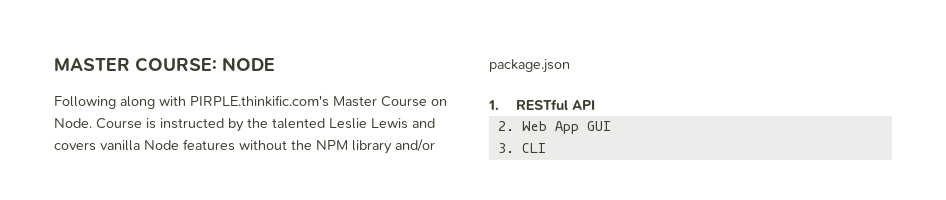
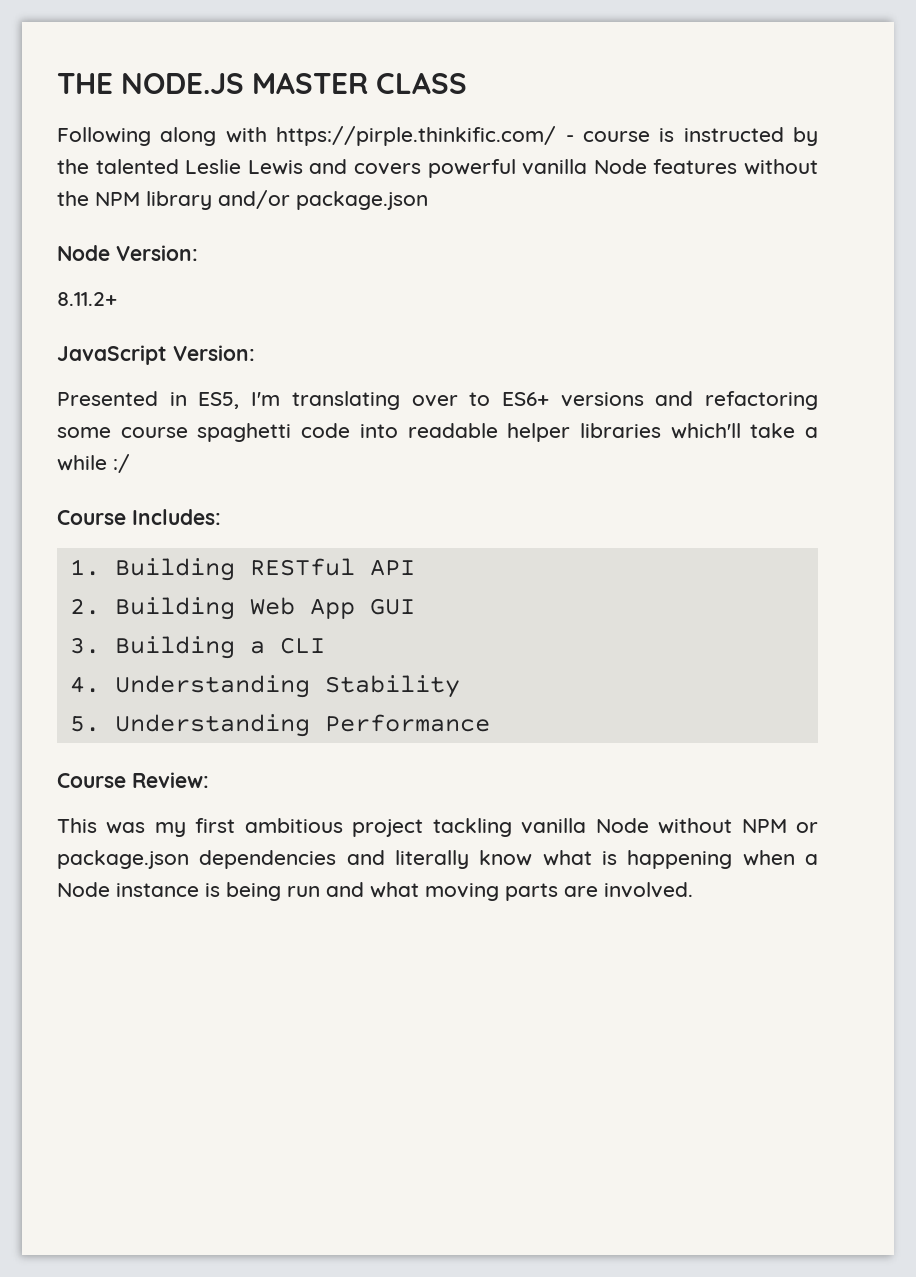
[54,57,275,72] MASTER COURSE: NODE -> [57,72,467,94] THE NODE.JS MASTER CLASS
[190,95,447,107] [54,118,142,129] PIRPLE.thinkific.com's Master Course on Node. Course -> [276,126,650,146] https://pirple.thinkific.com/ - course
(96, 146) none -> [427,159,516,178] powerful
[488,100,499,110] 1. -> [57,245,198,261] [57,292,117,306] [57,345,255,365] [57,391,818,410] [57,423,819,442] [57,454,130,473] [57,509,221,525] [69,558,235,581] Node Version: // 8.11.2+ // JavaScript Version: // Presented in ES5, I'm translating over to ES6+ versions and refactoring some course spaghetti code into readable helper libraries which'll take a while :/ // Course Includes: // 1. Building
(514, 126) none -> [114,597,235,620] Building
(514, 148) none -> [114,636,265,659] Building a
(546, 148) none -> [69,675,460,698] [69,714,490,737] [57,772,209,788] [57,818,819,837] [57,850,819,869] [57,882,693,901] // 4. Understanding Stability // 5. Understanding Performance // Course Review: // This was my first ambitious project tackling vanilla Node without NPM or package.json dependencies and literally know what is happening when a Node instance is being run and what moving parts are involved.

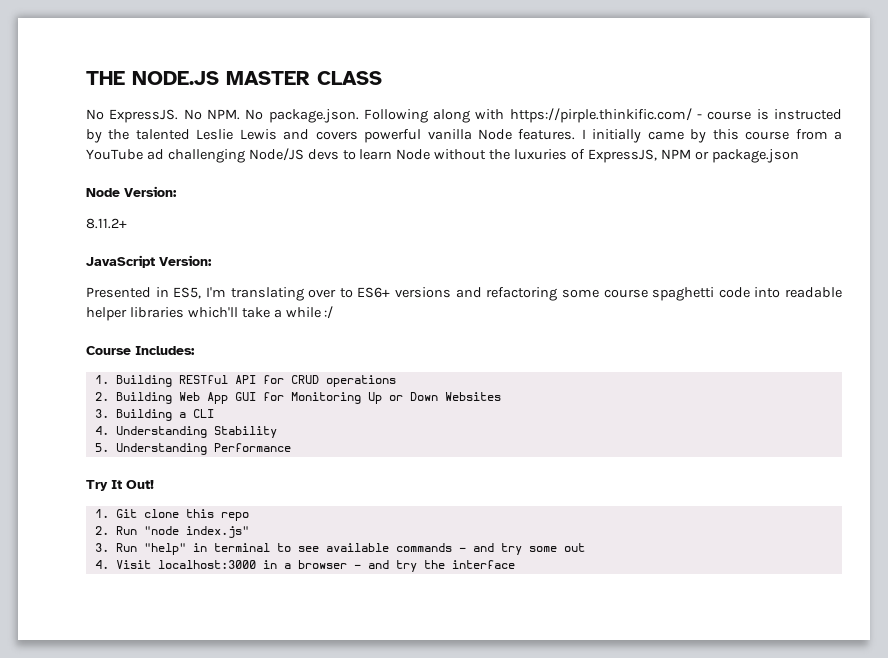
(467, 83) none -> [86,109,359,123] No ExpressJS. No NPM. No package.json.
[653,159,819,175] [57,190,290,210] features without the NPM library and/or -> [518,129,843,143] [86,148,709,163] features. I initially came by this course from a YouTube ad challenging Node/JS devs to learn Node without the luxuries of ExpressJS, NPM or
(415, 567) none -> [262,375,396,387] for CRUD operations
(415, 606) none -> [262,392,501,404] for Monitoring Up or Down Websites
[57,772,209,788] [57,818,819,837] [57,850,819,869] [57,882,693,901] Course Review: // This was my first ambitious project tackling vanilla Node without NPM or package.json dependencies and literally know what is happening when a Node instance is being run and what moving parts are involved. -> [86,480,154,491] [94,509,249,521] [94,526,249,538] [94,543,585,555] [94,560,515,572] Try It Out! // 1. Git clone this repo // 2. Run "node index.js" // 3. Run "help" in terminal to see available commands - and try some out // 4. Visit localhost:3000 in a browser - and try the interface

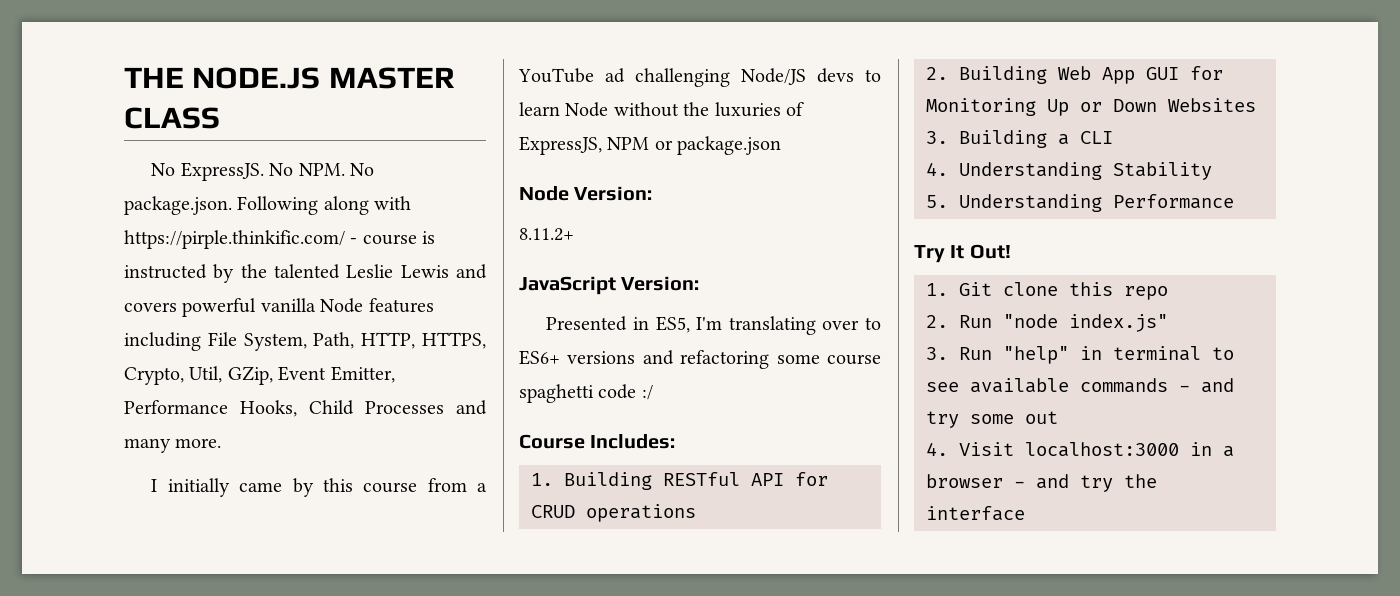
[518,129,576,140] features. -> [368,298,434,313] [124,332,487,351] [124,366,395,385] [124,400,487,417] [124,438,222,453] features including File System, Path, HTTP, HTTPS, Crypto, Util, GZip, Event Emitter, Performance Hooks, Child Processes and many more. //
[754,287,842,298] [86,307,321,321] into readable helper libraries which'll take a while -> (637, 391) none

